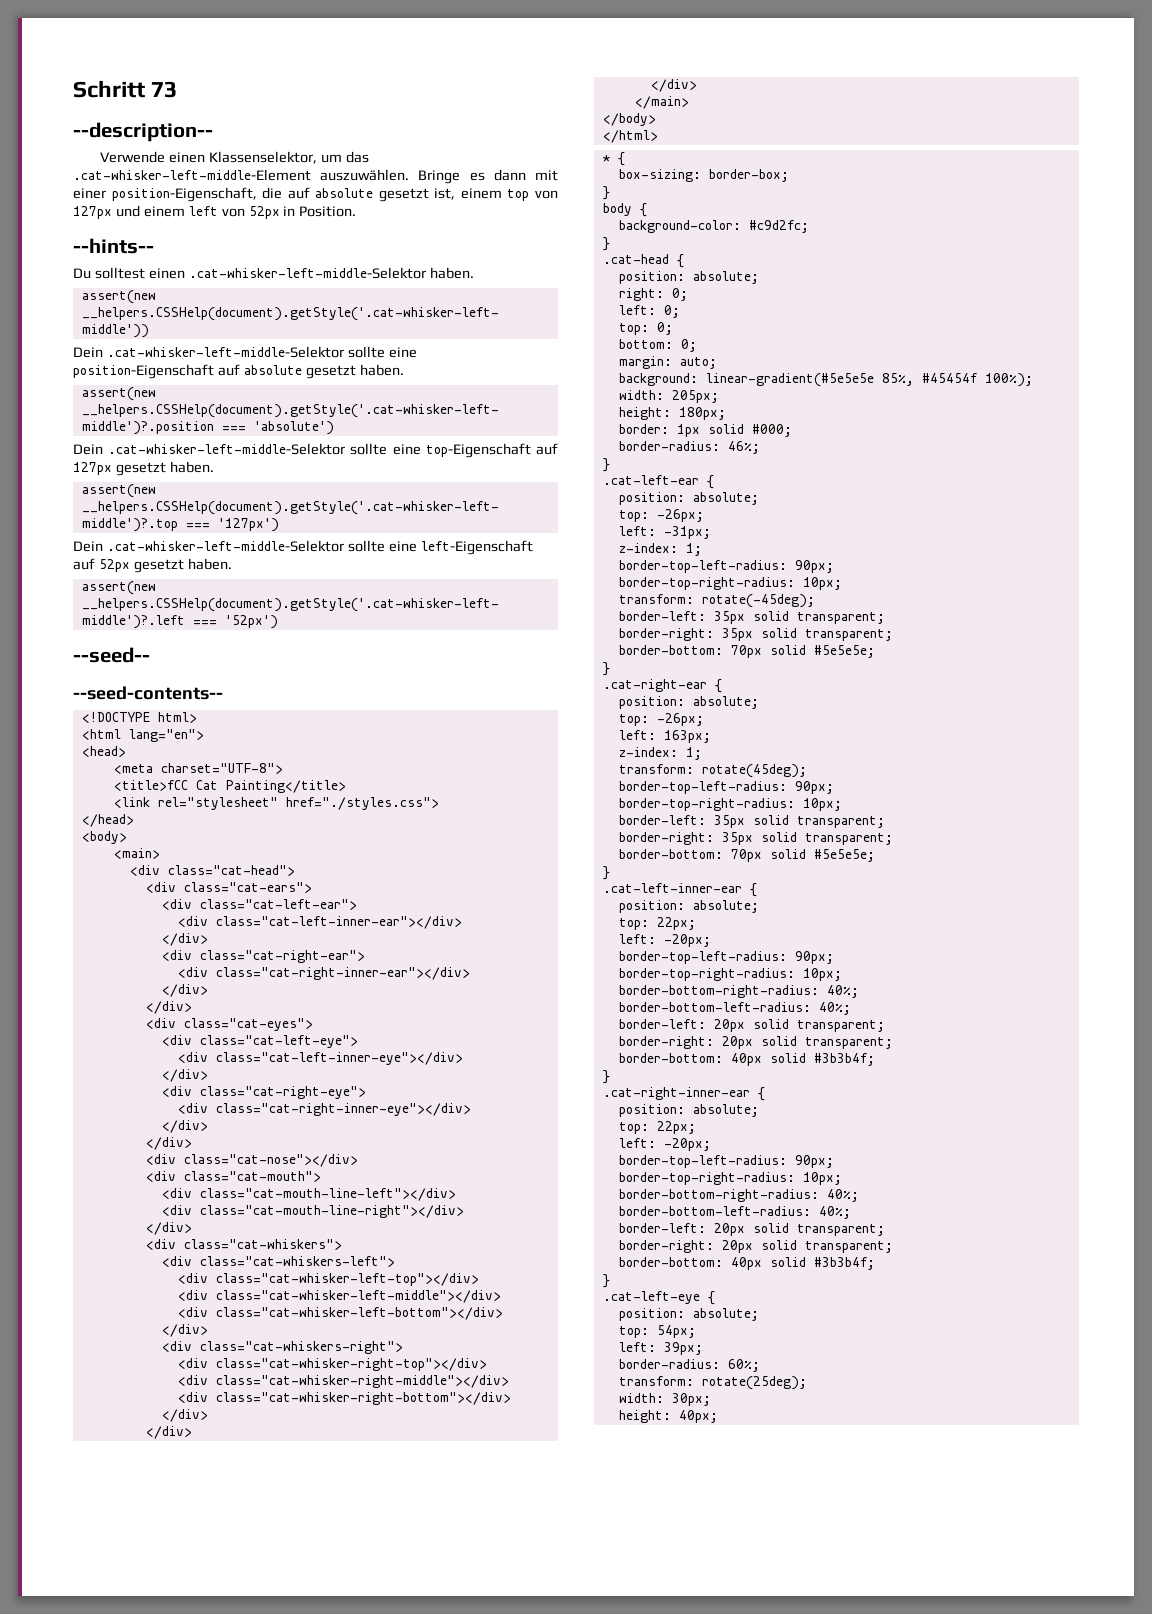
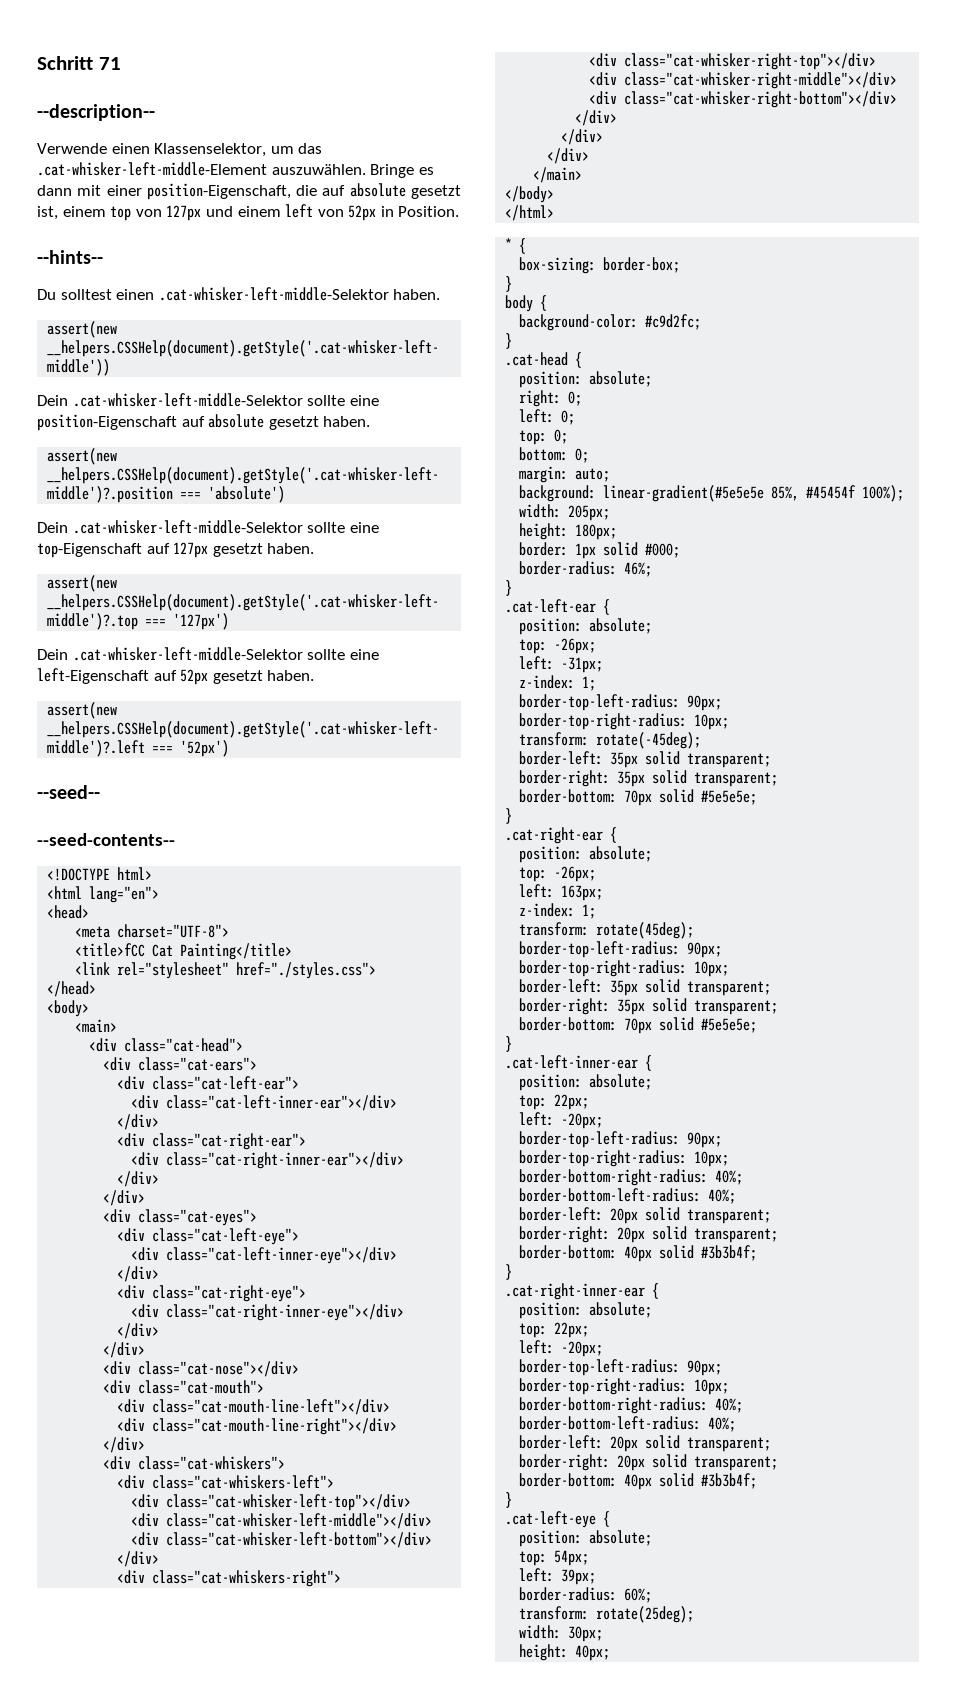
[151,81,178,98] 73 -> [98,57,121,70] 71

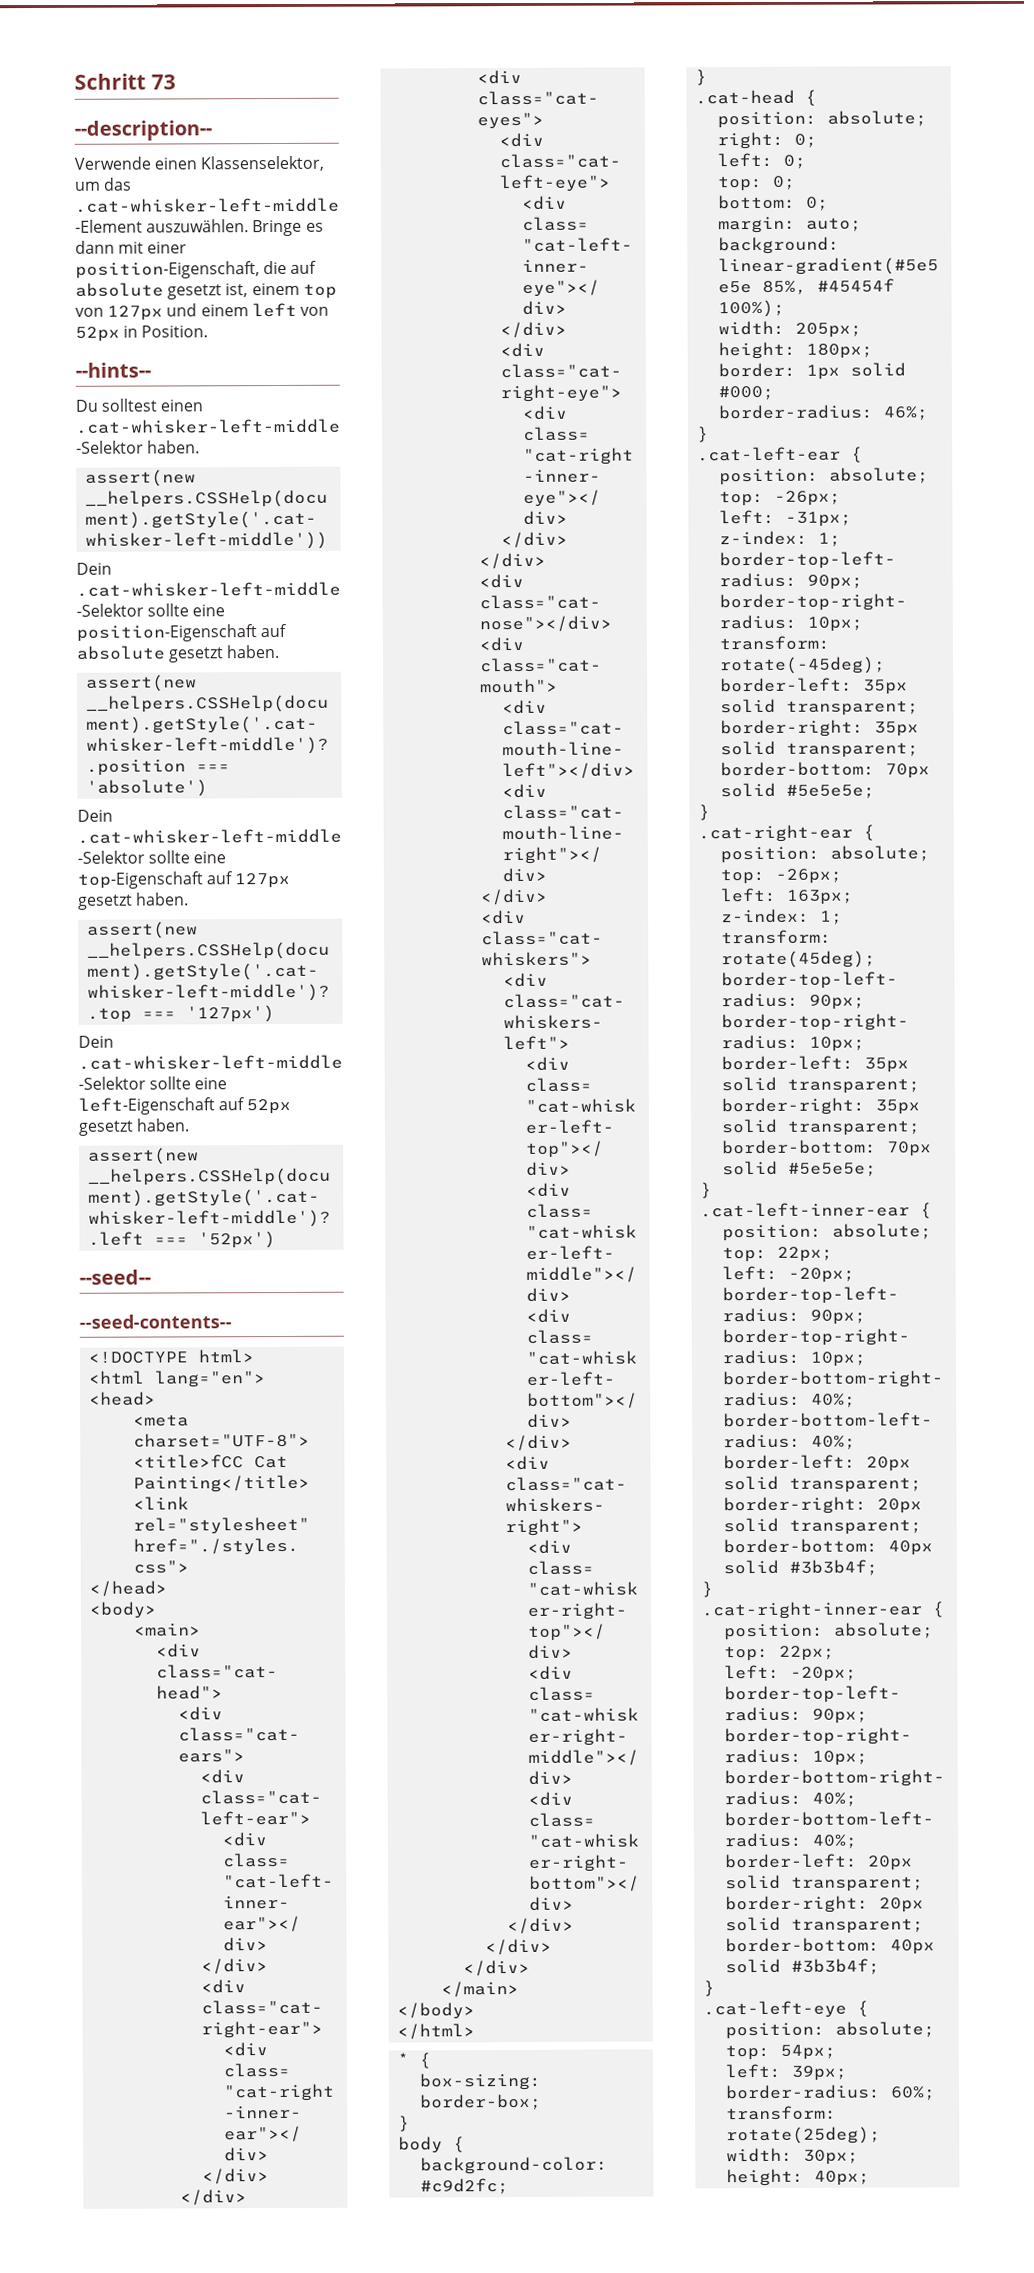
[98,57,121,70] 71 -> [150,74,176,90] 73

